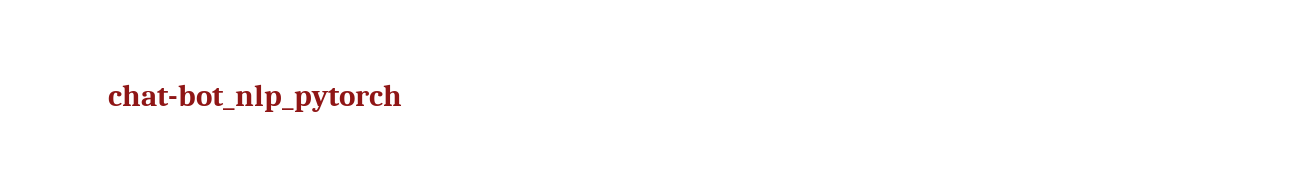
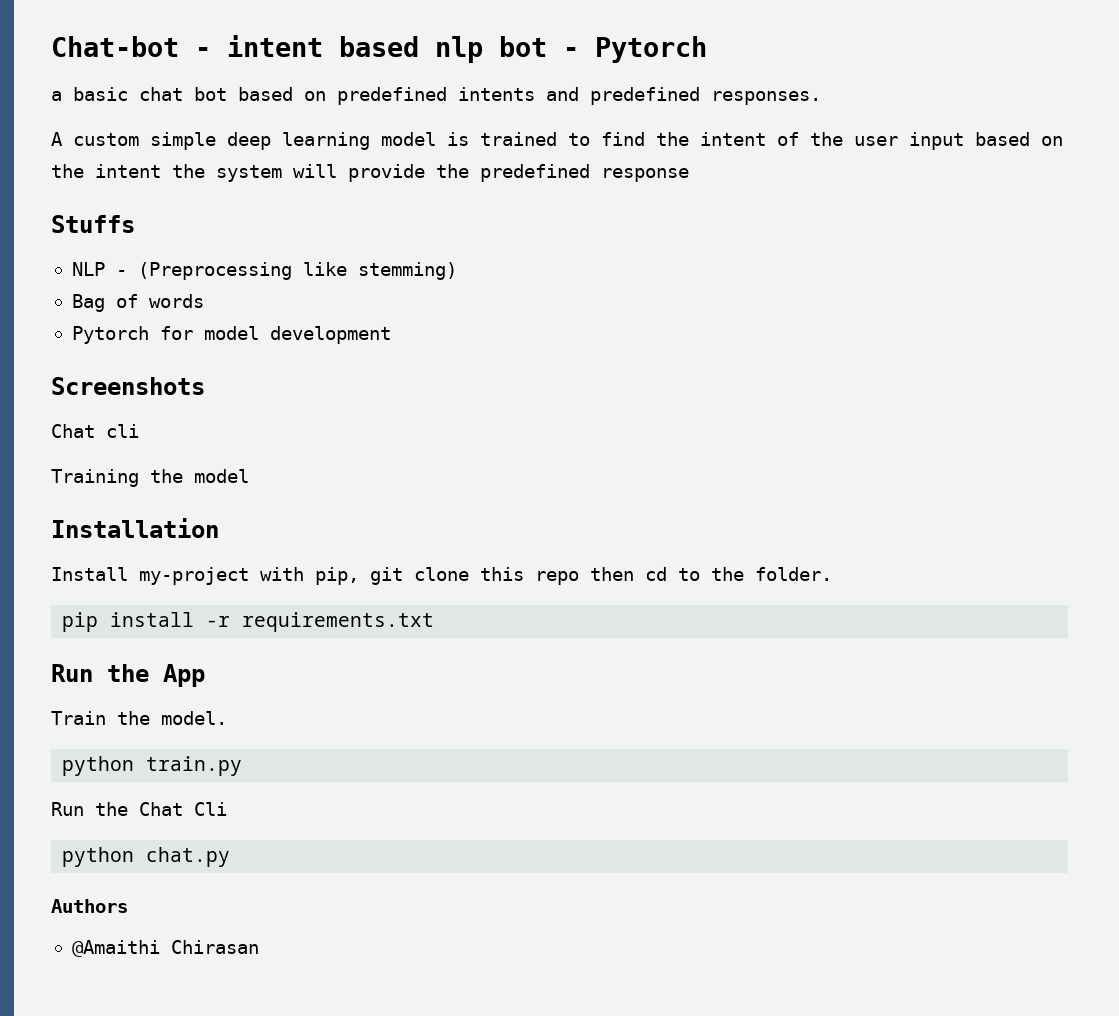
[108,84,402,112] chat-bot_nlp_pytorch -> [51,35,707,63] [51,87,821,105] [51,132,1063,150] [51,164,689,182] [51,215,135,233] [71,262,457,280] [71,294,204,312] [71,326,391,344] [51,377,205,395] [51,424,139,438] [51,469,249,487] [51,518,219,538] [51,567,832,585] [62,612,435,632] [51,664,205,687] [51,711,227,725] [62,756,243,776] [51,802,227,816] [62,847,231,867] [51,899,128,913] [71,940,259,957] Chat-bot - intent based nlp bot - Pytorch // a basic chat bot based on predefined intents and predefined responses. // A custom simple deep learning model is trained to find the intent of the user input based on the intent the system will provide the predefined response // Stuffs // NLP - (Preprocessing like stemming) // Bag of words // Pytorch for model development // Screenshots // Chat cli // Training the model // Installation // Install my-project with pip, git clone this repo then cd to the folder. // pip install -r requirements.txt // Run the App // Train the model. // python train.py // Run the Chat Cli // python chat.py // Authors // @Amaithi Chirasan

